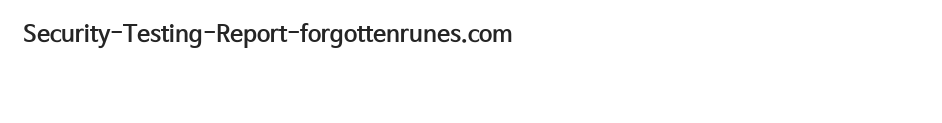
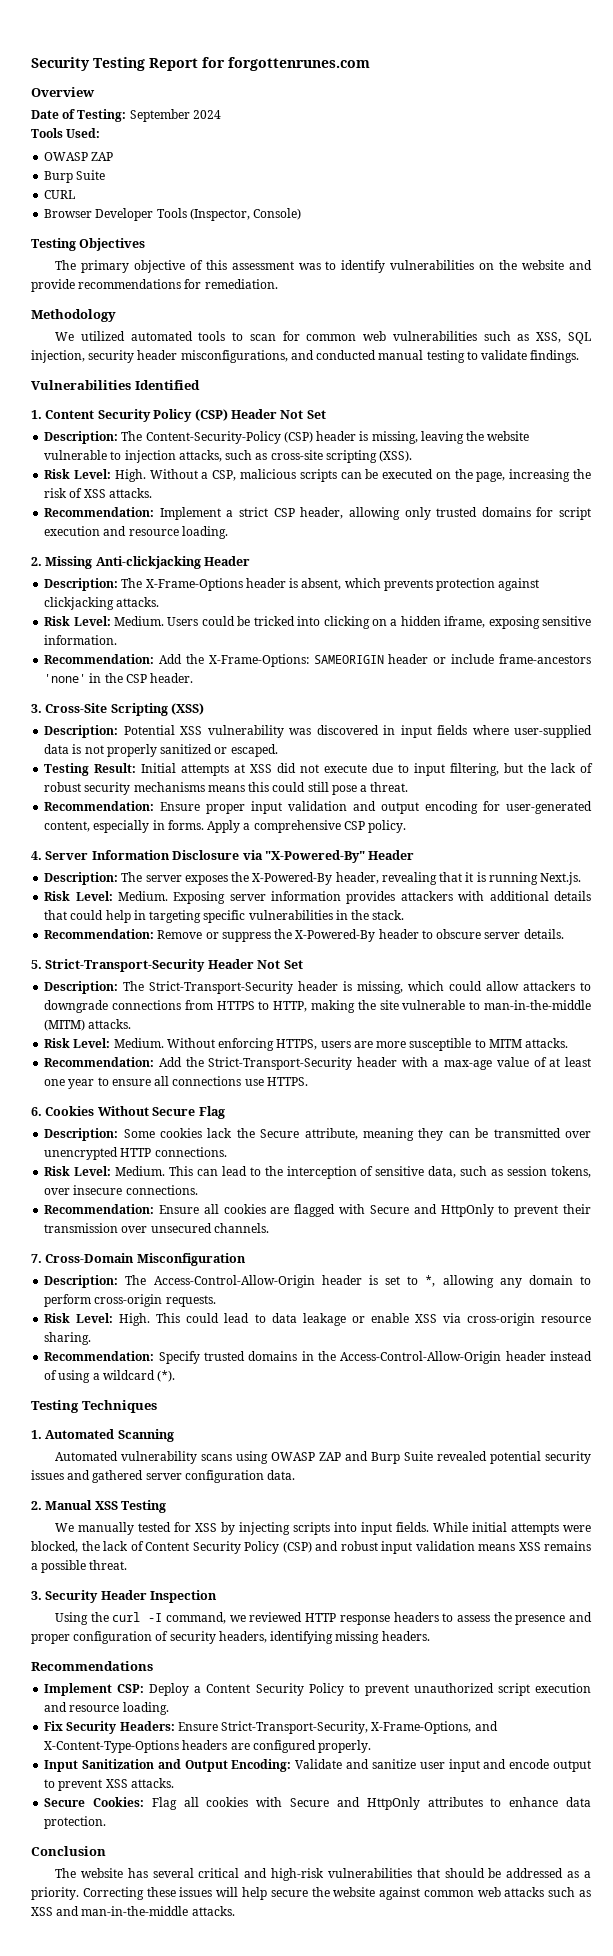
[23,23,513,49] Security-Testing-Report-forgottenrunes.com -> [31,57,370,71] [31,87,95,97] [31,109,221,122] [31,128,101,138] [44,152,114,161] [44,170,106,183] [44,190,76,199] [44,208,302,221] [31,238,146,251] [55,260,592,273] [31,279,278,292] [31,309,116,322] [55,331,591,344] [31,350,580,363] [31,380,200,390] [31,409,326,422] [44,431,530,444] [44,450,413,463] [44,469,592,482] [44,488,152,498] [44,507,592,520] [44,526,228,539] [31,556,251,569] [44,578,540,591] [44,597,160,610] [44,616,591,629] [44,635,118,645] [44,654,592,667] [44,673,194,683] [31,703,205,716] [44,725,593,738] [44,744,278,757] [44,763,593,776] [44,782,409,795] [44,801,592,814] [44,820,407,833] [31,850,415,863] [44,872,582,885] [44,891,591,904] [44,910,405,923] [44,929,564,942] [31,959,303,972] [44,981,592,994] [44,1000,592,1013] [44,1019,132,1031] [44,1038,569,1051] [44,1057,591,1070] [44,1076,308,1089] [31,1106,225,1119] [44,1128,591,1141] [44,1147,227,1160] [44,1166,591,1179] [44,1185,198,1195] [44,1204,592,1217] [44,1223,269,1233] [31,1253,246,1266] [44,1275,591,1288] [44,1294,216,1307] [44,1313,592,1326] [44,1332,92,1345] [44,1351,592,1364] [44,1370,176,1383] [31,1400,157,1413] [31,1429,174,1442] [55,1451,592,1464] [31,1470,296,1483] [31,1500,167,1513] [55,1522,591,1535] [31,1541,591,1554] [31,1560,128,1573] [31,1590,218,1603] [55,1612,592,1625] [31,1631,430,1644] [31,1661,153,1671] [44,1683,591,1696] [44,1702,169,1715] [44,1721,498,1734] [44,1740,372,1753] [44,1759,591,1772] [44,1778,174,1791] [44,1797,591,1810] [44,1816,107,1829] [31,1846,106,1856] [55,1868,591,1881] [31,1887,591,1900] [31,1906,235,1916] Security Testing Report for forgottenrunes.com // Overview // Date of Testing: September 2024 // Tools Used: // OWASP ZAP // Burp Suite // CURL // Browser Developer Tools (Inspector, Console) // Testing Objectives // The primary objective of this assessment was to identify vulnerabilities on the website and provide recommendations for remediation. // Methodology // We utilized automated tools to scan for common web vulnerabilities such as XSS, SQL injection, security header misconfigurations, and conducted manual testing to validate findings. // Vulnerabilities Identified // 1. Content Security Policy (CSP) Header Not Set // Description: The Content-Security-Policy (CSP) header is missing, leaving the website vulnerable to injection attacks, such as cross-site scripting (XSS). // Risk Level: High. Without a CSP, malicious scripts can be executed on the page, increasing the risk of XSS attacks. // Recommendation: Implement a strict CSP header, allowing only trusted domains for script execution and resource loading. // 2. Missing Anti-clickjacking Header // Description: The X-Frame-Options header is absent, which prevents protection against clickjacking attacks. // Risk Level: Medium. Users could be tricked into clicking on a hidden iframe, exposing sensitive information. // Recommendation: Add the X-Frame-Options: SAMEORIGIN header or include frame-ancestors 'none' in the CSP header. // 3. Cross-Site Scripting (XSS) // Description: Potential XSS vulnerability was discovered in input fields where user-supplied data is not properly sanitized or escaped. // Testing Result: Initial attempts at XSS did not execute due to input filtering, but the lack of robust security mechanisms means this could still pose a threat. // Recommendation: Ensure proper input validation and output encoding for user-generated content, especially in forms. Apply a comprehensive CSP policy. // 4. Server Information Disclosure via "X-Powered-By" Header // Description: The server exposes the X-Powered-By header, revealing that it is running Next.js. // Risk Level: Medium. Exposing server information provides attackers with additional details that could help in targeting specific vulnerabilities in the stack. // Recommendation: Remove or suppress the X-Powered-By header to obscure server details. // 5. Strict-Transport-Security Header Not Set // Description: The Strict-Transport-Security header is missing, which could allow attackers to downgrade connections from HTTPS to HTTP, making the site vulnerable to man-in-the-middle (MITM) attacks. // Risk Level: Medium. Without enforcing HTTPS, users are more susceptible to MITM attacks. // Recommendation: Add the Strict-Transport-Security header with a max-age value of at least one year to ensure all connections use HTTPS. // 6. Cookies Without Secure Flag // Description: Some cookies lack the Secure attribute, meaning they can be transmitted over unencrypted HTTP connections. // Risk Level: Medium. This can lead to the interception of sensitive data, such as session tokens, over insecure connections. // Recommendation: Ensure all cookies are flagged with Secure and HttpOnly to prevent their transmission over unsecured channels. // 7. Cross-Domain Misconfiguration // Description: The Access-Control-Allow-Origin header is set to *, allowing any domain to perform cross-origin requests. // Risk Level: High. This could lead to data leakage or enable XSS via cross-origin resource sharing. // Recommendation: Specify trusted domains in the Access-Control-Allow-Origin header instead of using a wildcard (*). // Testing Techniques // 1. Automated Scanning // Automated vulnerability scans using OWASP ZAP and Burp Suite revealed potential security issues and gathered server configuration data. // 2. Manual XSS Testing // We manually tested for XSS by injecting scripts into input fields. While initial attempts were blocked, the lack of Content Security Policy (CSP) and robust input validation means XSS remains a possible threat. // 3. Security Header Inspection // Using the curl -I command, we reviewed HTTP response headers to assess the presence and proper configuration of security headers, identifying missing headers. // Recommendations // Implement CSP: Deploy a Content Security Policy to prevent unauthorized script execution and resource loading. // Fix Security Headers: Ensure Strict-Transport-Security, X-Frame-Options, and X-Content-Type-Options headers are configured properly. // Input Sanitization and Output Encoding: Validate and sanitize user input and encode output to prevent XSS attacks. // Secure Cookies: Flag all cookies with Secure and HttpOnly attributes to enhance data protection. // Conclusion // The website has several critical and high-risk vulnerabilities that should be addressed as a priority. Correcting these issues will help secure the website against common web attacks such as XSS and man-in-the-middle attacks.

